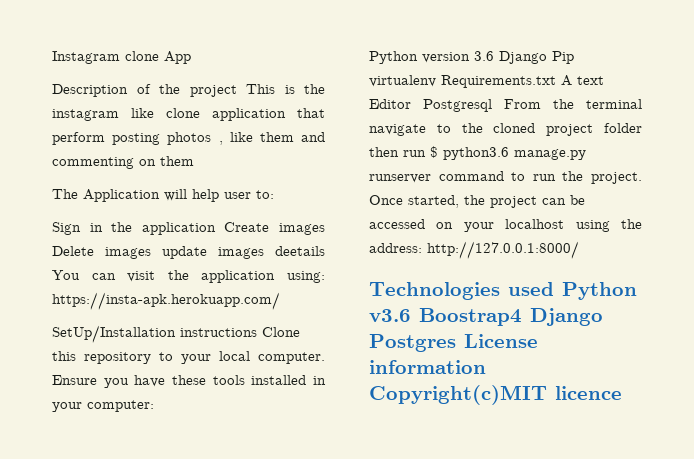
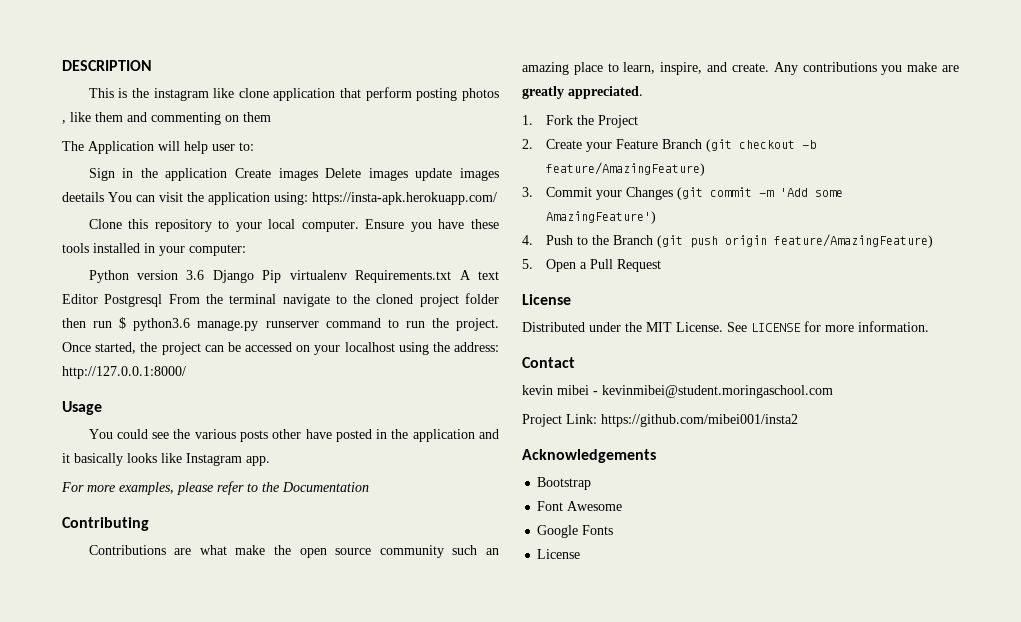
[52,51,191,64] [52,84,237,97] Instagram clone App // Description of the project -> [62,60,152,71] DESCRIPTION //
[52,325,257,343] SetUp/Installation instructions -> (497, 198) none
[369,282,637,300] [369,308,603,326] [369,334,538,352] [369,360,486,374] [369,385,622,405] Technologies used Python v3.6 Boostrap4 Django Postgres License information Copyright(c)MIT licence -> [62,401,102,415] [88,429,500,442] [62,453,270,466] [61,481,369,495] [62,517,149,531] [88,545,499,558] [522,62,959,75] [522,86,643,99] [522,115,639,128] [522,139,817,152] [546,162,706,176] [522,187,844,200] [546,211,657,224] [522,234,934,248] [522,259,662,272] [522,294,571,305] [522,321,929,332] [522,357,575,368] [522,385,833,398] [522,414,798,427] [522,449,656,463] [537,477,592,490] [537,501,623,511] [537,525,614,538] [537,549,581,559] Usage // You could see the various posts other have posted in the application and it basically looks like Instagram app. // For more examples, please refer to the Documentation // Contributing // Contributions are what make the open source community such an amazing place to learn, inspire, and create. Any contributions you make are greatly appreciated. // 1. Fork the Project // 2. Create your Feature Branch (git checkout -b feature/AmazingFeature) // 3. Commit your Changes (git commit -m 'Add some AmazingFeature') // 4. Push to the Branch (git push origin feature/AmazingFeature) // 5. Open a Pull Request // License // Distributed under the MIT License. See LICENSE for more information. // Contact // kevin mibei - kevinmibei@student.moringaschool.com // Project Link: https://github.com/mibei001/insta2 // Acknowledgements // Bootstrap // Font Awesome // Google Fonts // License

